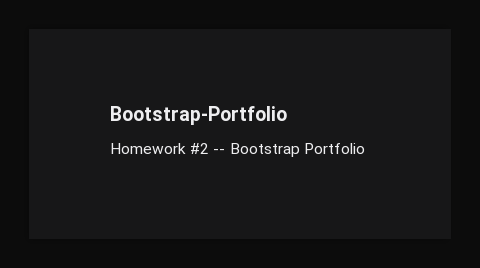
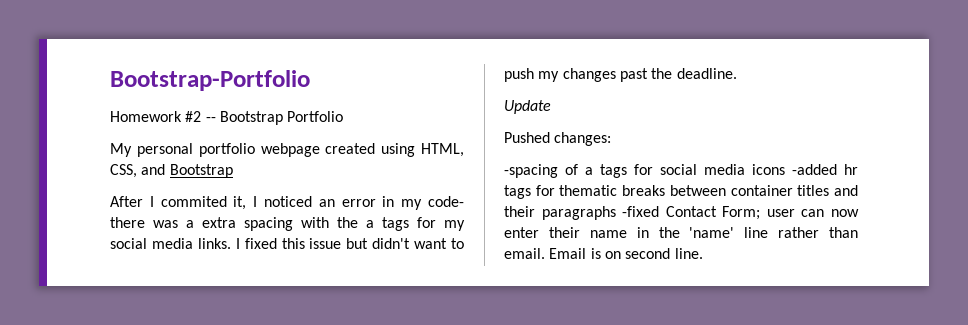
(365, 148) none -> [110,143,464,157] [110,164,233,178] [110,196,465,210] [110,217,465,231] [110,238,464,249] [504,68,737,82] [504,100,551,114] [504,132,612,146] [504,164,858,178] [504,185,858,199] [504,206,859,220] [504,227,858,238] [504,248,703,259] // My personal portfolio webpage created using HTML, CSS, and Bootstrap // After I commited it, I noticed an error in my code- there was a extra spacing with the a tags for my social media links. I fixed this issue but didn't want to push my changes past the deadline. // Update // Pushed changes: // -spacing of a tags for social media icons -added hr tags for thematic breaks between container titles and their paragraphs -fixed Contact Form; user can now enter their name in the 'name' line rather than email. Email is on second line.

